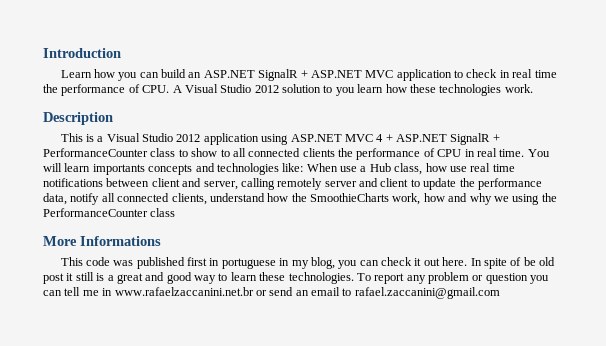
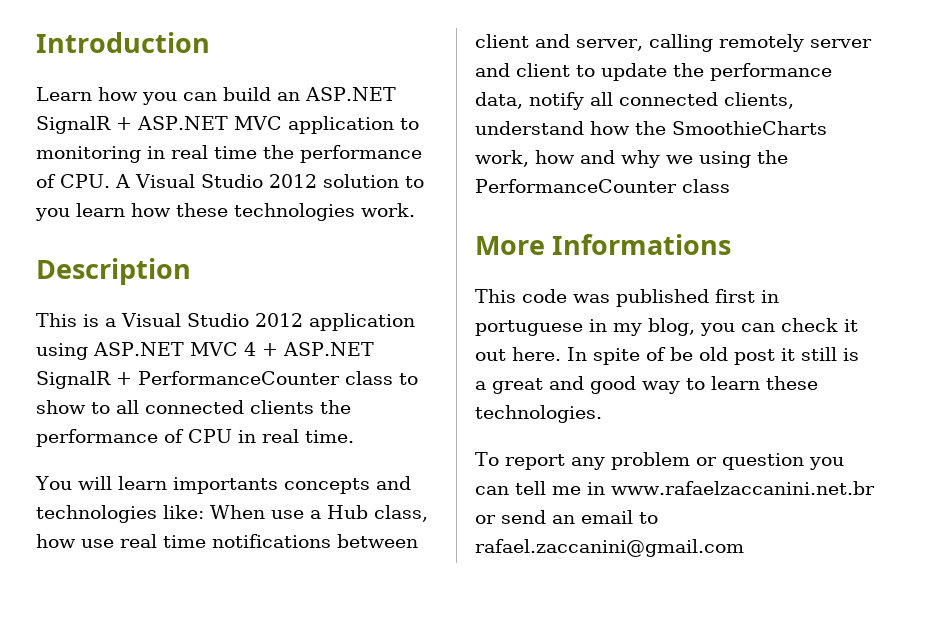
[466,69,498,78] check -> [36,146,141,163] monitoring
(525, 153) none -> (354, 436) //
(354, 278) none -> (602, 414) //

